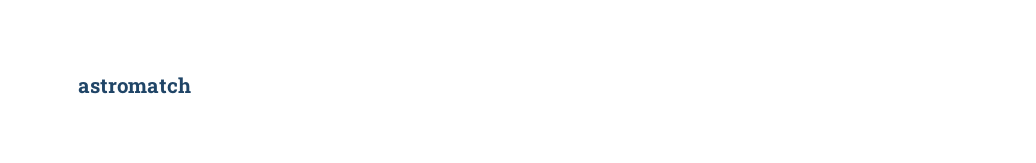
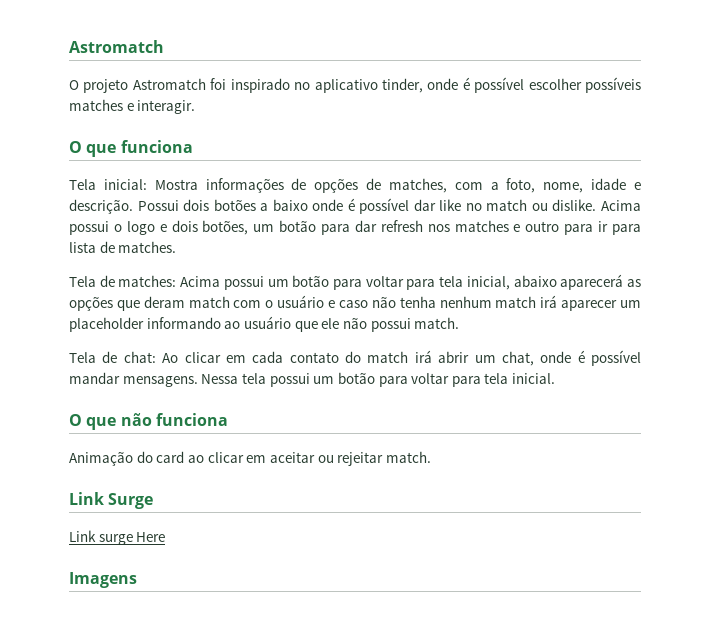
[78,77,191,94] astromatch -> [69,40,164,53] [69,77,641,93] [69,99,196,114] [69,140,193,157] [69,178,641,193] [69,198,641,214] [69,220,641,235] [69,241,177,253] [69,274,642,290] [69,295,642,311] [69,316,460,332] [69,350,641,366] [69,372,556,387] [69,413,228,430] [69,451,431,466] [69,492,154,509] [69,530,166,545] [69,572,137,588] Astromatch // O projeto Astromatch foi inspirado no aplicativo tinder, onde é possível escolher possíveis matches e interagir. // O que funciona // Tela inicial: Mostra informações de opções de matches, com a foto, nome, idade e descrição. Possui dois botões a baixo onde é possível dar like no match ou dislike. Acima possui o logo e dois botões, um botão para dar refresh nos matches e outro para ir para lista de matches. // Tela de matches: Acima possui um botão para voltar para tela inicial, abaixo aparecerá as opções que deram match com o usuário e caso não tenha nenhum match irá aparecer um placeholder informando ao usuário que ele não possui match. // Tela de chat: Ao clicar em cada contato do match irá abrir um chat, onde é possível mandar mensagens. Nessa tela possui um botão para voltar para tela inicial. // O que não funciona // Animação do card ao clicar em aceitar ou rejeitar match. // Link Surge // Link surge Here // Imagens

